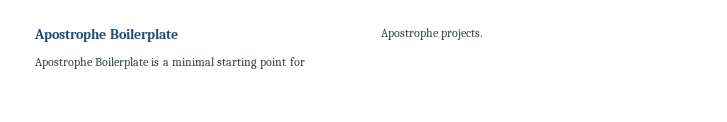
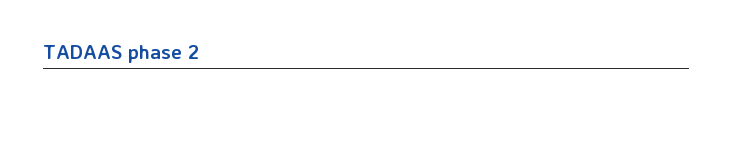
[34,28,178,42] [35,57,305,69] [381,28,483,40] Apostrophe Boilerplate // Apostrophe Boilerplate is a minimal starting point for Apostrophe projects. -> [43,45,199,63] TADAAS phase 2

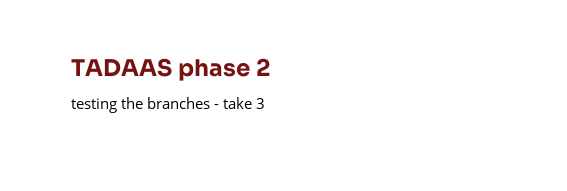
(199, 52) none -> [71,97,266,113] // testing the branches - take 3

